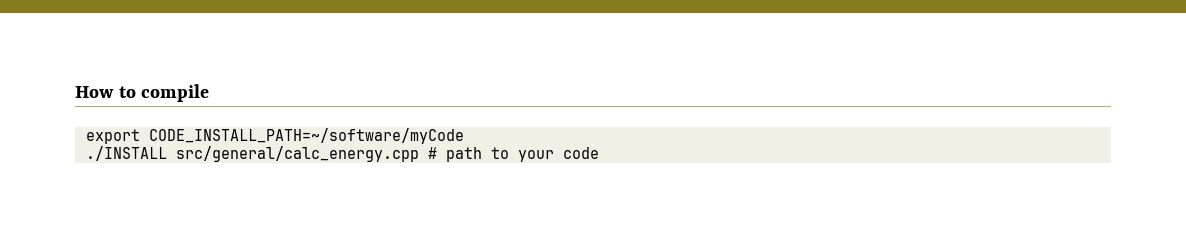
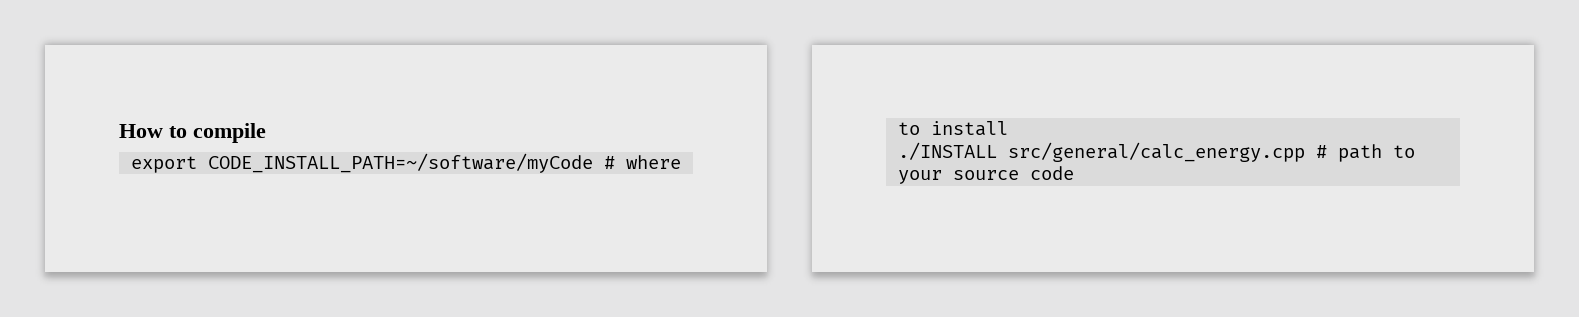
(465, 136) none -> [604,155,681,169] [898,121,1008,136] # where to install
(555, 156) none -> [953,170,1019,180] source

